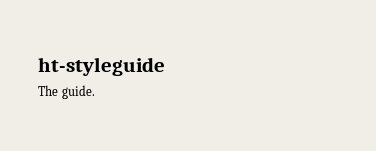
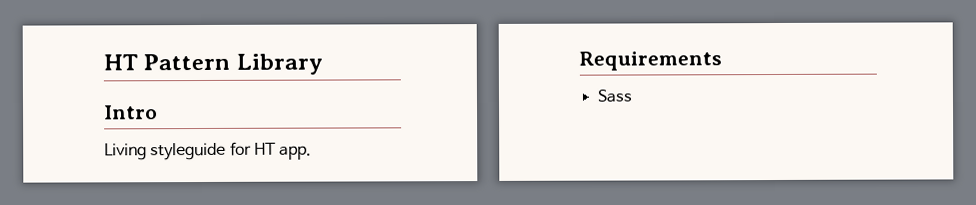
[38,57,165,76] [38,85,95,99] ht-styleguide // The guide. -> [103,53,323,75] [104,105,158,120] [104,141,313,161] [579,51,722,71] [596,89,633,103] HT Pattern Library // Intro // Living styleguide for HT app. // Requirements // Sass

